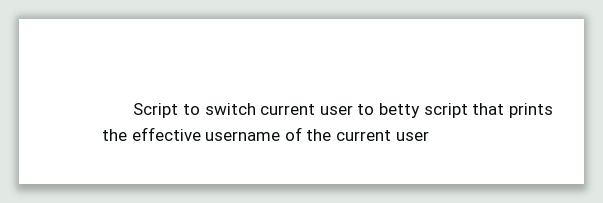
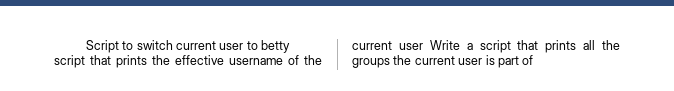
(429, 136) none -> [429,40,620,53] [352,55,534,68] Write a script that prints all the groups the current user is part of

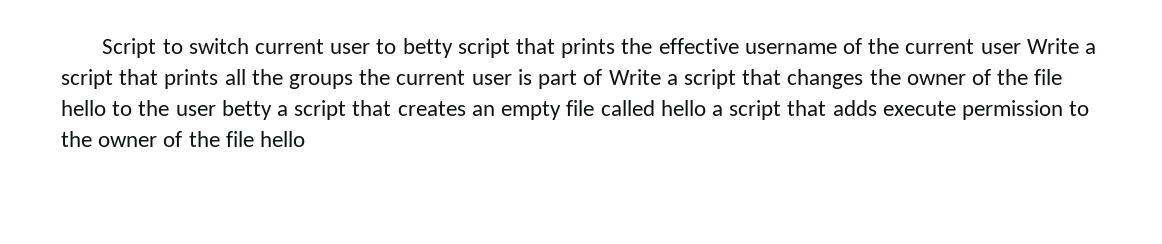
(534, 60) none -> [608,69,1063,89] [61,100,1090,120] [61,131,306,147] Write a script that changes the owner of the file hello to the user betty a script that creates an empty file called hello a script that adds execute permission to the owner of the file hello

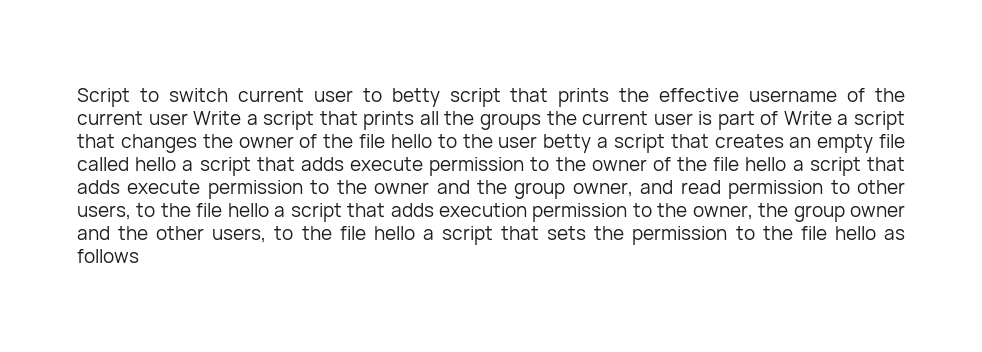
(306, 139) none -> [792,157,905,176] [77,180,906,199] [77,203,905,222] [77,226,905,245] [77,249,139,263] a script that adds execute permission to the owner and the group owner, and read permission to other users, to the file hello a script that adds execution permission to the owner, the group owner and the other users, to the file hello a script that sets the permission to the file hello as follows

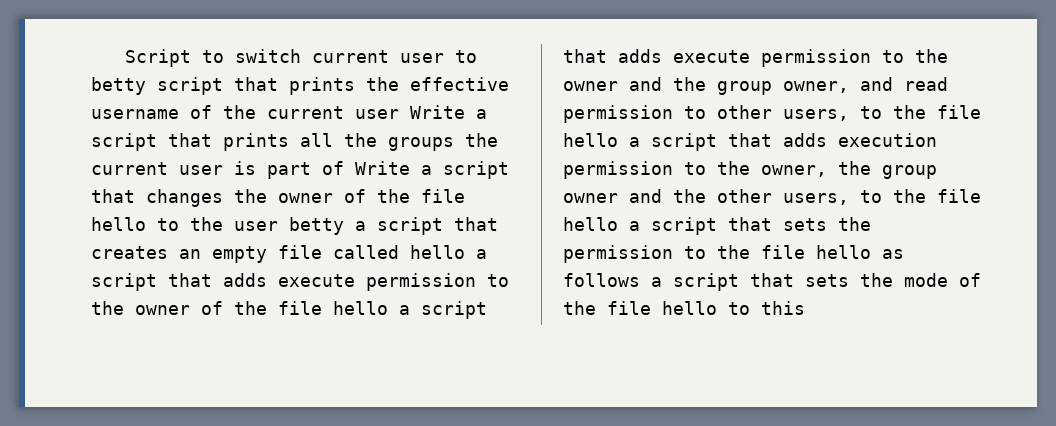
(139, 256) none -> [651,273,981,291] [563,301,805,315] a script that sets the mode of the file hello to this

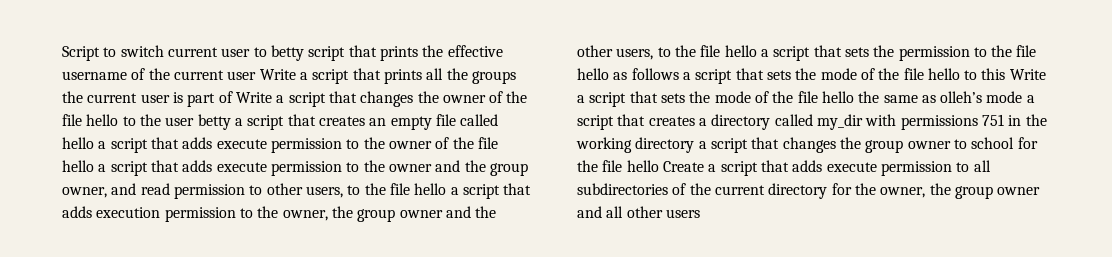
(805, 308) none -> [1009,69,1046,80] [577,91,1035,107] [577,114,1047,130] [576,137,1038,153] [577,160,991,176] [577,183,1041,199] [577,206,700,218] Write a script that sets the mode of the file hello the same as olleh’s mode a script that creates a directory called my_dir with permissions 751 in the working directory a script that changes the group owner to school for the file hello Create a script that adds execute permission to all subdirectories of the current directory for the owner, the group owner and all other users

